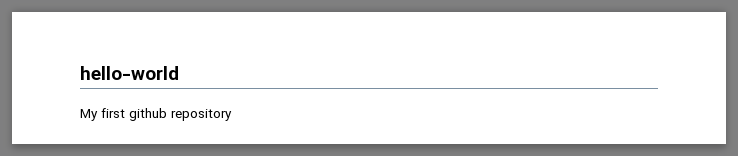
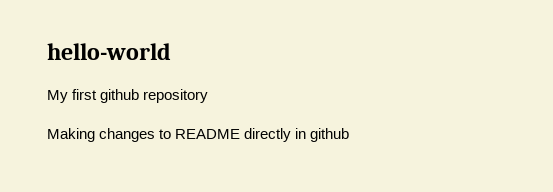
(232, 115) none -> [47,128,350,142] // Making changes to README directly in github

